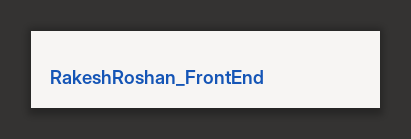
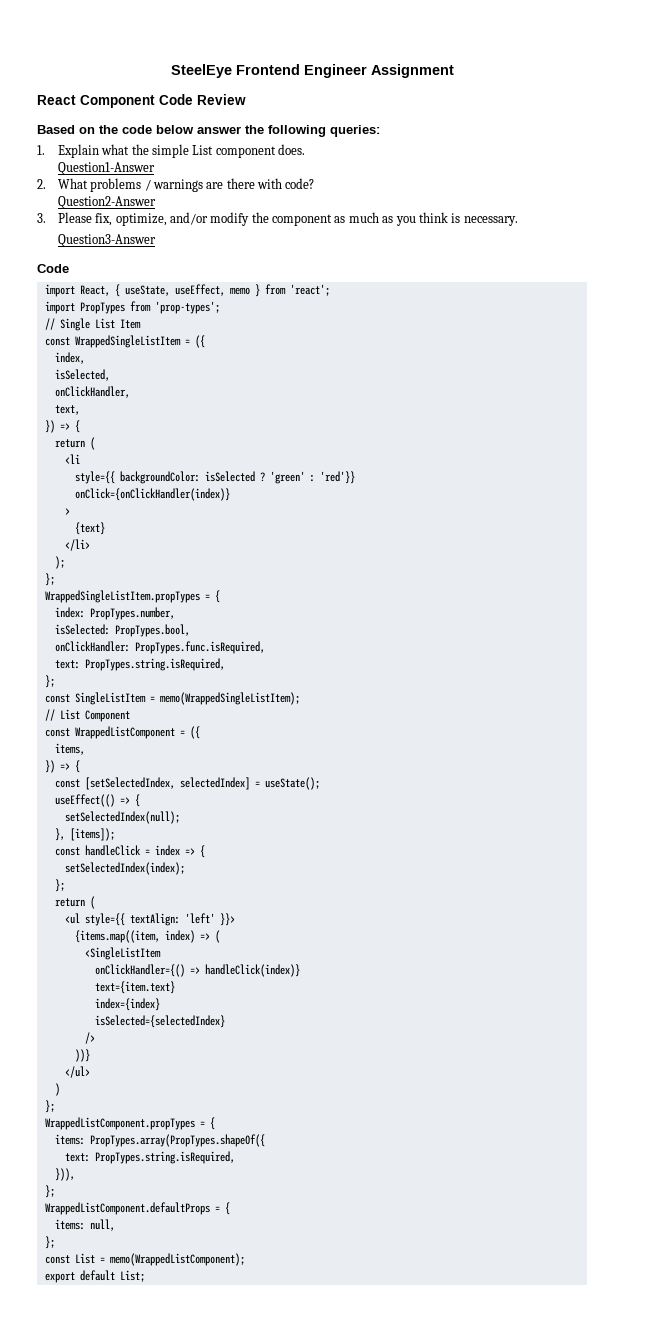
[50,70,264,86] RakeshRoshan_FrontEnd -> [170,64,454,78] [37,94,246,108] [37,125,380,137] [37,144,306,158] [57,162,155,175] [37,178,315,192] [57,196,156,209] [37,212,518,226] [57,234,156,247] [37,264,69,273] [44,284,330,297] [44,301,220,314] [44,318,141,331] [44,335,205,348] [54,352,85,364] [54,369,110,381] [54,386,130,398] [54,405,80,415] [44,420,80,433] [54,437,95,450] [64,454,80,464] [74,471,355,484] [74,488,230,501] [64,508,70,515] [74,522,105,535] [64,539,90,551] [54,556,65,569] [44,573,55,586] [44,590,220,603] [54,607,175,620] [54,624,190,637] [54,641,265,654] [54,658,225,671] [44,675,55,688] [44,692,300,705] [44,709,130,722] [44,726,200,739] [54,743,85,755] [44,760,80,773] [54,777,320,790] [54,794,140,807] [64,811,180,824] [54,828,115,841] [54,845,205,858] [64,862,185,875] [54,879,65,892] [54,896,95,909] [64,913,235,926] [74,930,220,943] [84,947,161,960] [94,964,300,977] [94,981,175,994] [94,998,160,1011] [94,1015,225,1028] [84,1032,95,1044] [74,1049,90,1062] [64,1066,90,1078] [54,1083,60,1096] [44,1100,55,1113] [44,1117,215,1130] [54,1134,265,1147] [64,1151,235,1164] [54,1168,75,1181] [44,1185,55,1198] [44,1202,230,1215] [54,1219,115,1231] [44,1236,55,1249] [44,1253,245,1266] [44,1270,145,1283] SteelEye Frontend Engineer Assignment // React Component Code Review // Based on the code below answer the following queries: // 1. Explain what the simple List component does. // Question1-Answer // 2. What problems / warnings are there with code? // Question2-Answer // 3. Please fix, optimize, and/or modify the component as much as you think is necessary. // Question3-Answer // Code // import React, { useState, useEffect, memo } from 'react'; // import PropTypes from 'prop-types'; // // Single List Item // const WrappedSingleListItem = ({ // index, // isSelected, // onClickHandler, // text, // }) => { // return ( // <li // style={{ backgroundColor: isSelected ? 'green' : 'red'}} // onClick={onClickHandler(index)} // > // {text} // </li> // ); // }; // WrappedSingleListItem.propTypes = { // index: PropTypes.number, // isSelected: PropTypes.bool, // onClickHandler: PropTypes.func.isRequired, // text: PropTypes.string.isRequired, // }; // const SingleListItem = memo(WrappedSingleListItem); // // List Component // const WrappedListComponent = ({ // items, // }) => { // const [setSelectedIndex, selectedIndex] = useState(); // useEffect(() => { // setSelectedIndex(null); // }, [items]); // const handleClick = index => { // setSelectedIndex(index); // }; // return ( // <ul style={{ textAlign: 'left' }}> // {items.map((item, index) => ( // <SingleListItem // onClickHandler={() => handleClick(index)} // text={item.text} // index={index} // isSelected={selectedIndex} // /> // ))} // </ul> // ) // }; // WrappedListComponent.propTypes = { // items: PropTypes.array(PropTypes.shapeOf({ // text: PropTypes.string.isRequired, // })), // }; // WrappedListComponent.defaultProps = { // items: null, // }; // const List = memo(WrappedListComponent); // export default List;

